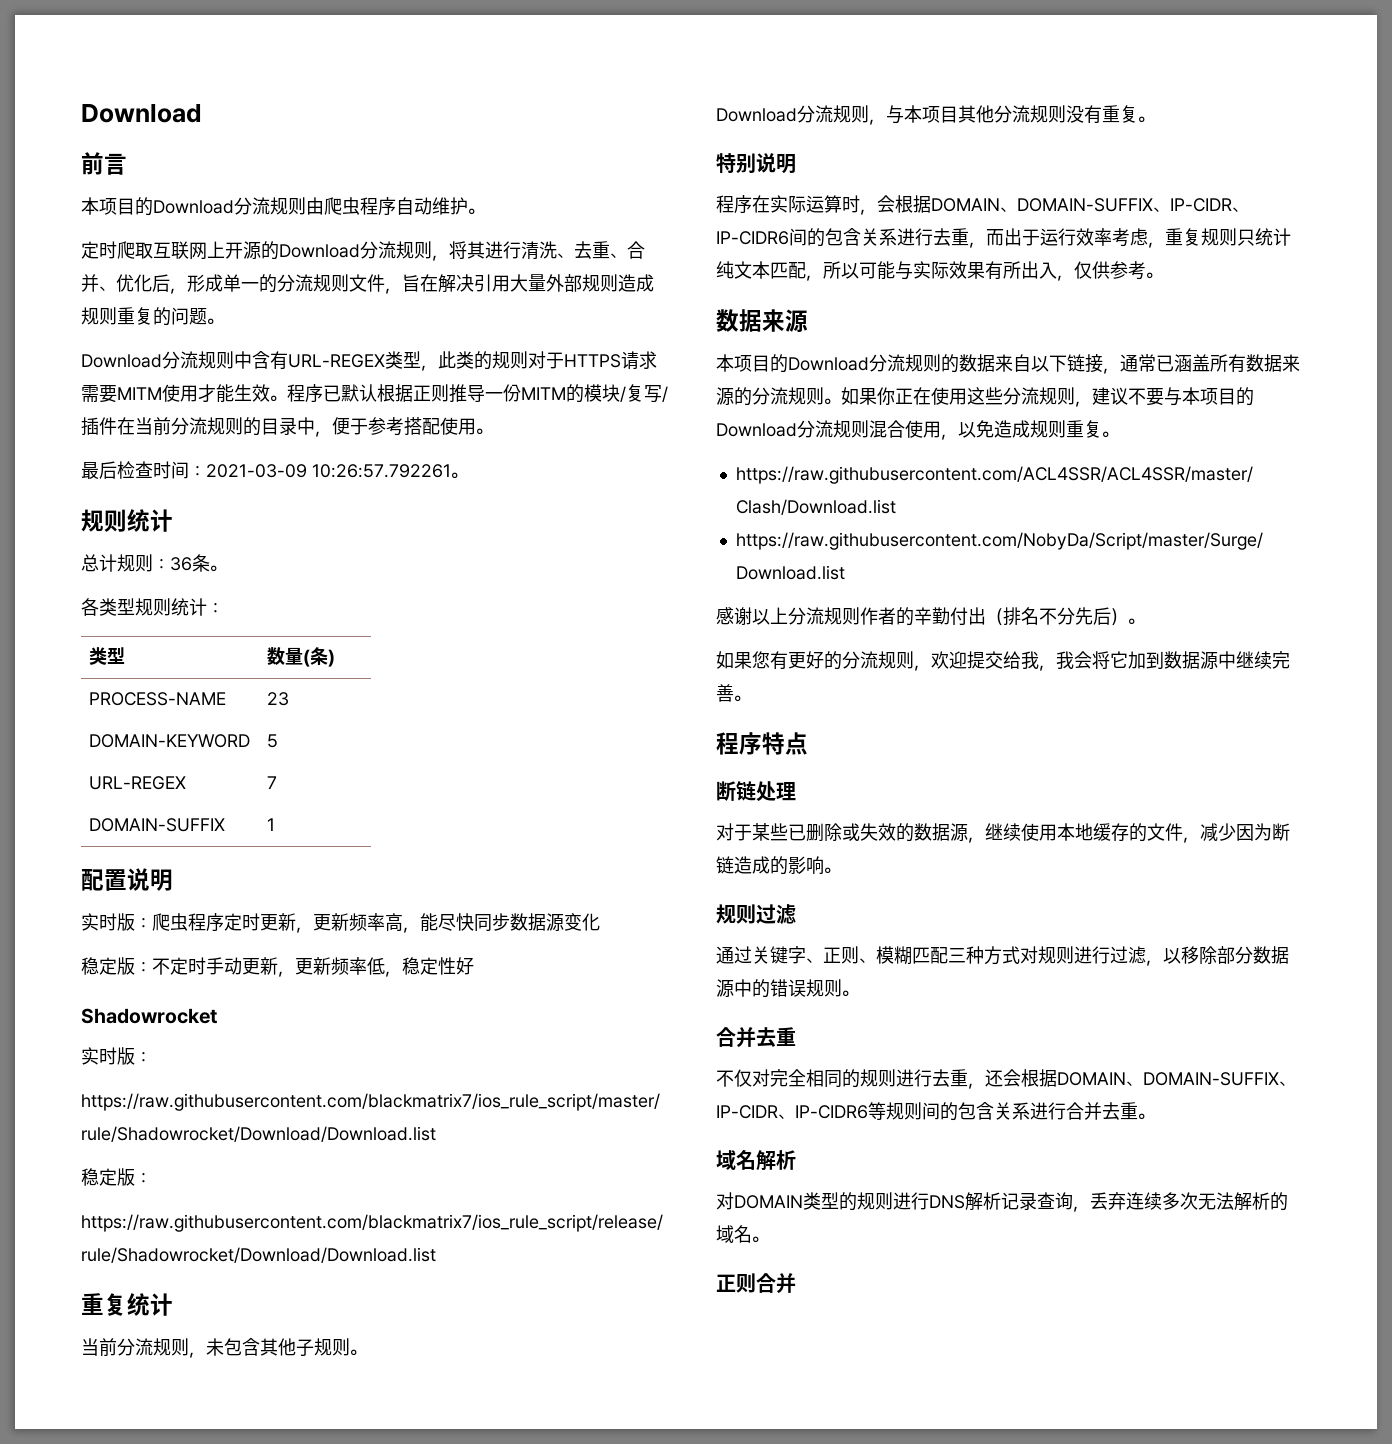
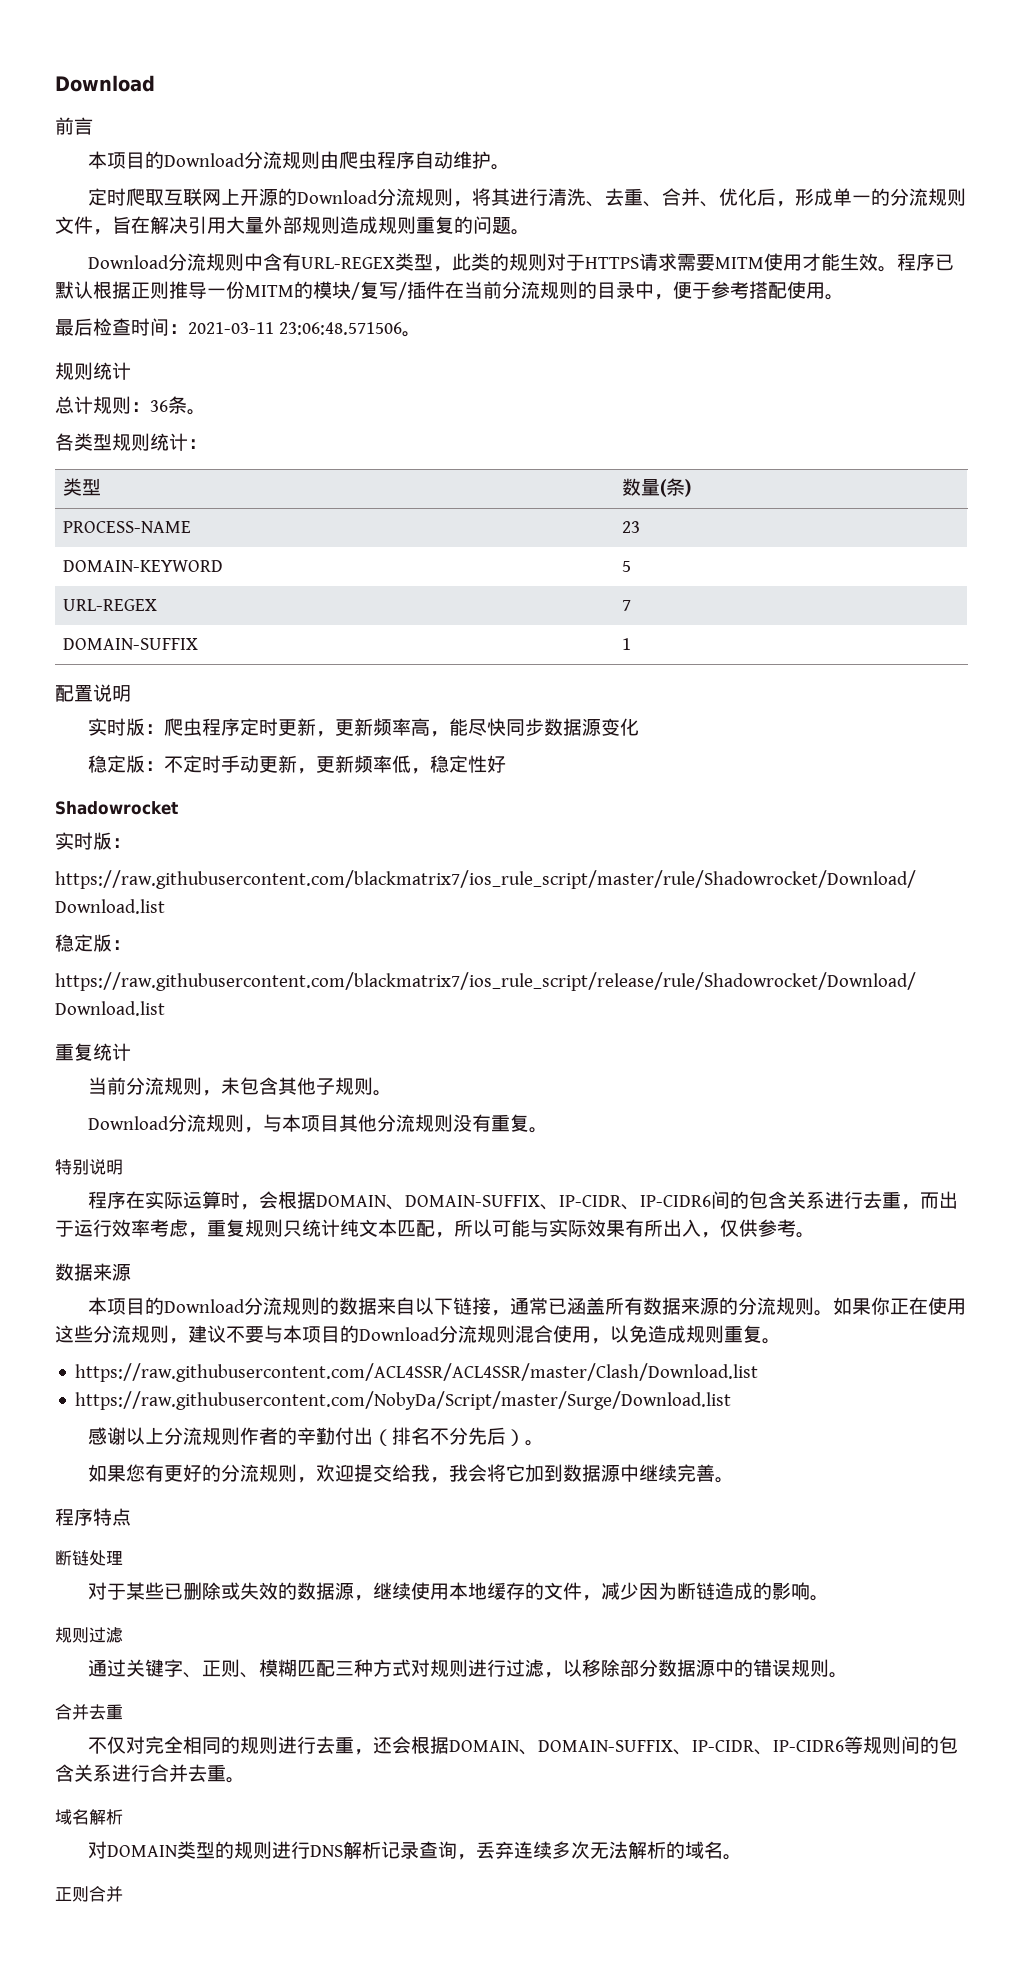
[206,464,451,478] 2021-03-09 10:26:57.792261 -> [188,322,402,335] 2021-03-11 23:06:48.571506

